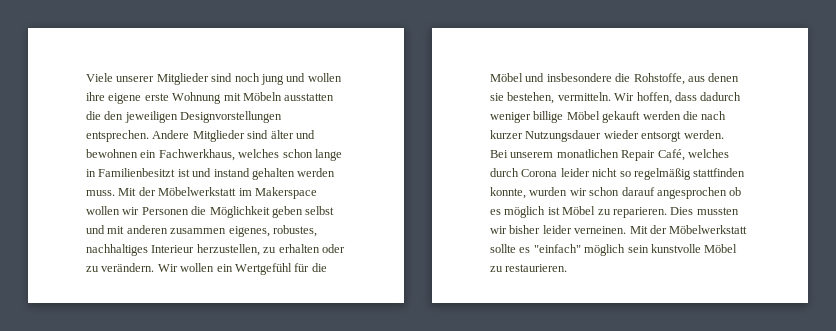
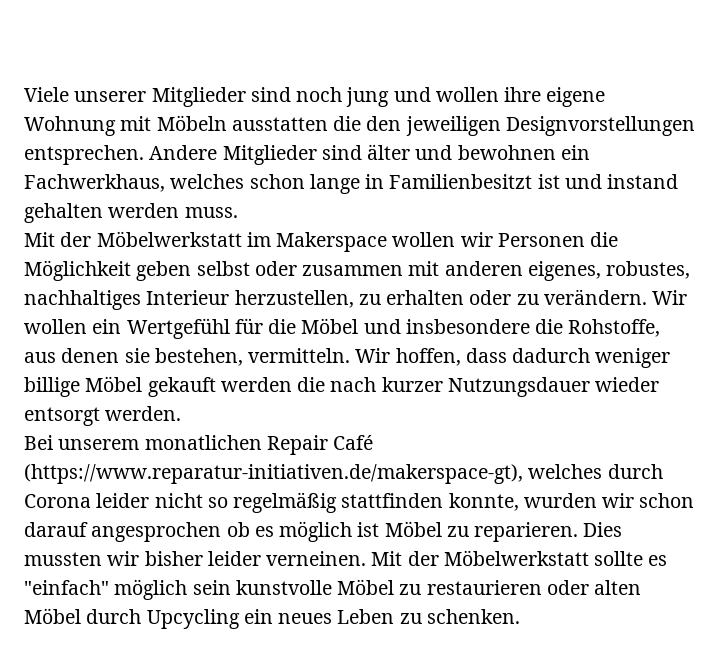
[144,93,169,101] erste -> (606, 97) none
(115, 193) none -> (238, 212) //
[86,225,105,234] und -> [254,261,404,276] oder zusammen
[170,228,227,234] zusammen -> (523, 268) none
[657,149,685,161] Café, -> [333,435,374,450] [24,464,523,484] Café (https://www.reparatur-initiativen.de/makerspace-gt),
[505,264,568,272] restaurieren. -> [426,580,642,595] [24,608,520,629] restaurieren oder alten Möbel durch Upcycling ein neues Leben zu schenken.

